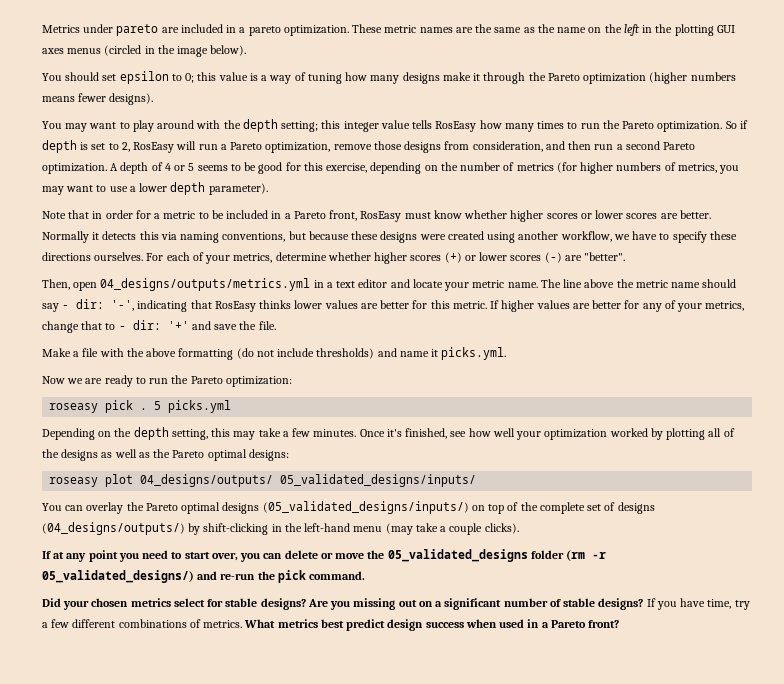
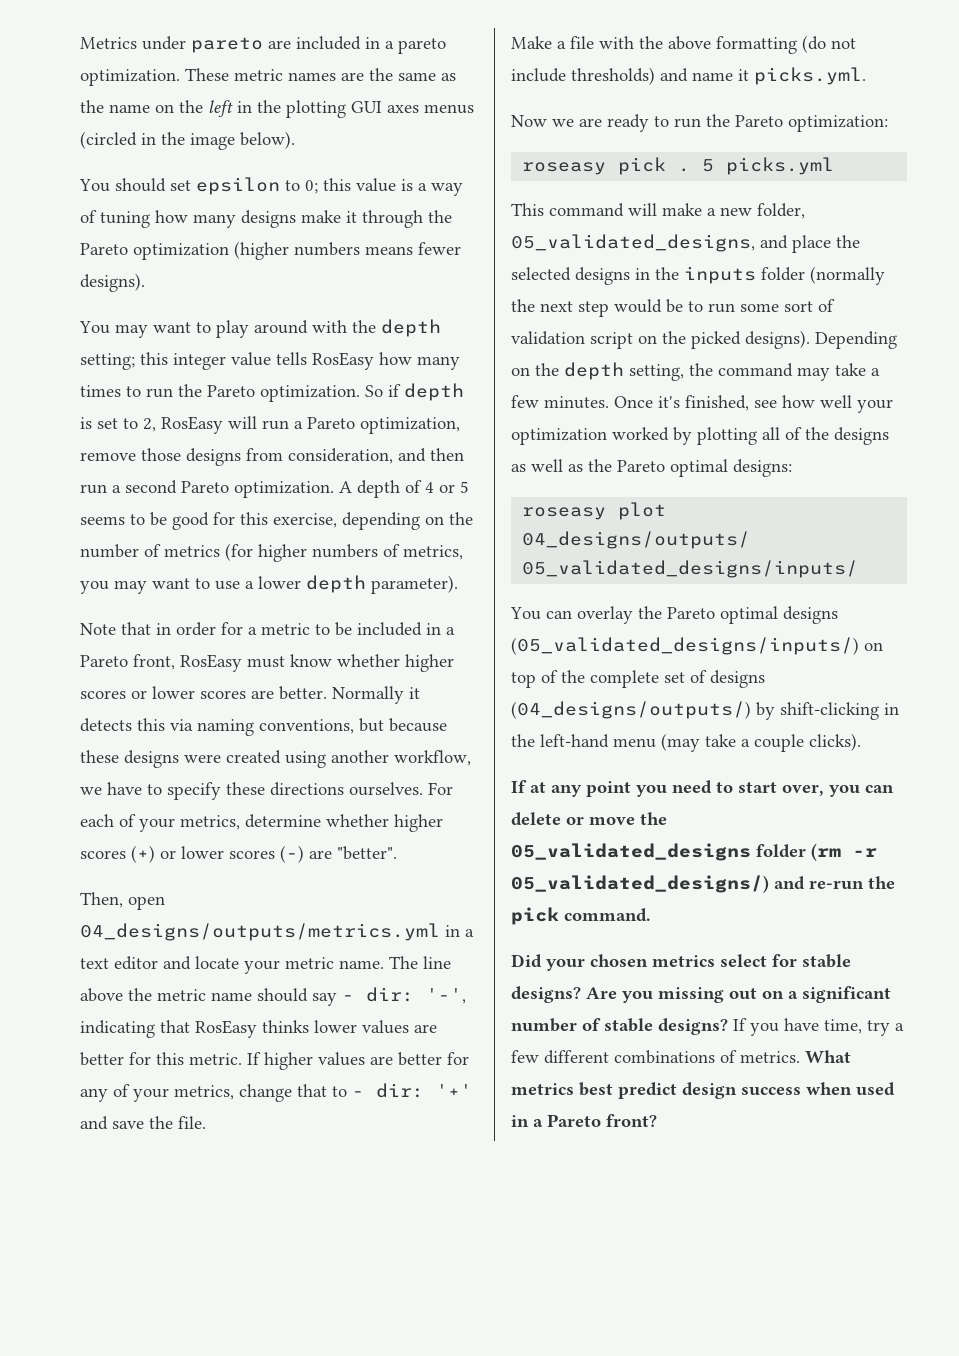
(232, 406) none -> [511,203,805,219] [511,234,860,253] [511,266,885,285] [511,299,835,317] [511,330,810,349] This command will make a new folder, 05_validated_designs, and place the selected designs in the inputs folder (normally the next step would be to run some sort of validation script on the picked designs).
[211,428,231,437] this -> [689,363,793,377] the command

